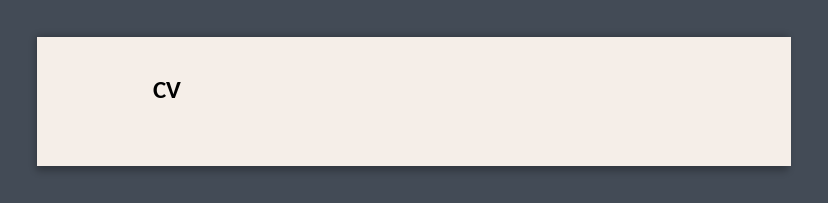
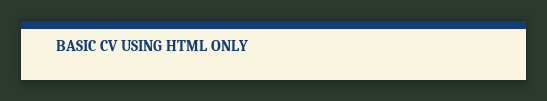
[153,82,181,98] CV -> [56,40,249,51] BASIC CV USING HTML ONLY

